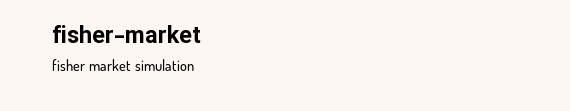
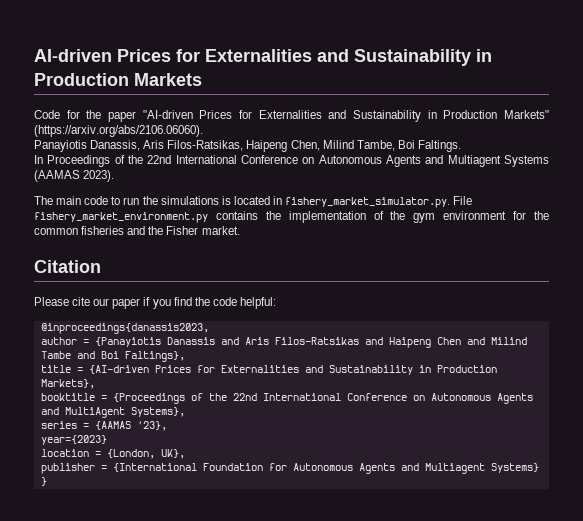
[52,25,201,43] [52,59,194,71] fisher-market // fisher market simulation -> [34,49,492,66] [34,73,202,86] [34,110,549,122] [34,125,203,137] [34,140,461,152] [34,155,549,167] [34,170,115,182] [34,196,473,208] [34,211,550,223] [34,226,240,235] [34,260,101,273] [34,297,276,309] [40,323,209,334] [40,337,527,348] [40,351,185,362] [40,365,497,375] [40,379,95,389] [40,393,533,404] [40,407,185,418] [40,421,167,431] [40,435,107,445] [40,449,185,459] [40,463,539,474] [40,477,47,486] AI-driven Prices for Externalities and Sustainability in Production Markets // Code for the paper "AI-driven Prices for Externalities and Sustainability in Production Markets" (https://arxiv.org/abs/2106.06060). // Panayiotis Danassis, Aris Filos-Ratsikas, Haipeng Chen, Milind Tambe, Boi Faltings. // In Proceedings of the 22nd International Conference on Autonomous Agents and Multiagent Systems (AAMAS 2023). // The main code to run the simulations is located in fishery_market_simulator.py. File fishery_market_environment.py contains the implementation of the gym environment for the common fisheries and the Fisher market. // Citation // Please cite our paper if you find the code helpful: // @inproceedings{danassis2023, // author = {Panayiotis Danassis and Aris Filos-Ratsikas and Haipeng Chen and Milind Tambe and Boi Faltings}, // title = {AI-driven Prices for Externalities and Sustainability in Production Markets}, // booktitle = {Proceedings of the 22nd International Conference on Autonomous Agents and MultiAgent Systems}, // series = {AAMAS '23}, // year={2023} // location = {London, UK}, // publisher = {International Foundation for Autonomous Agents and Multiagent Systems} }

